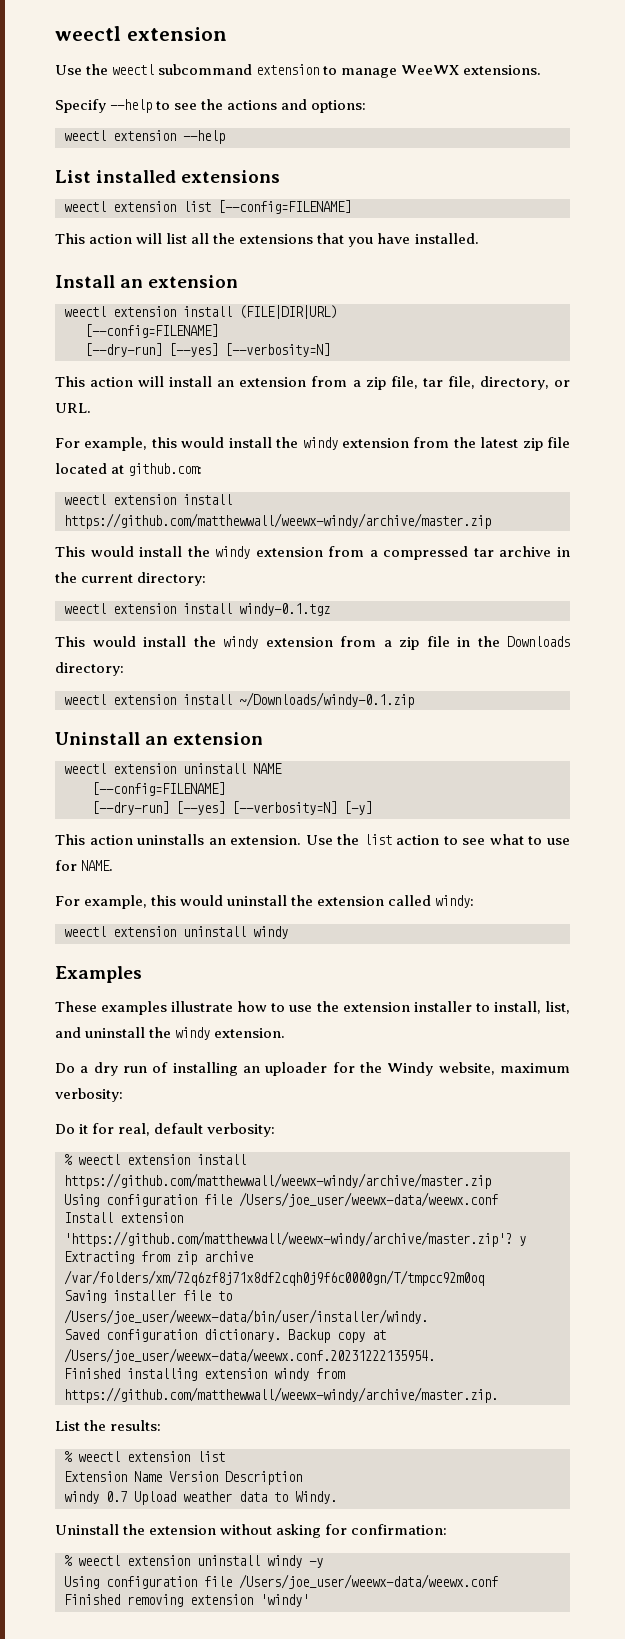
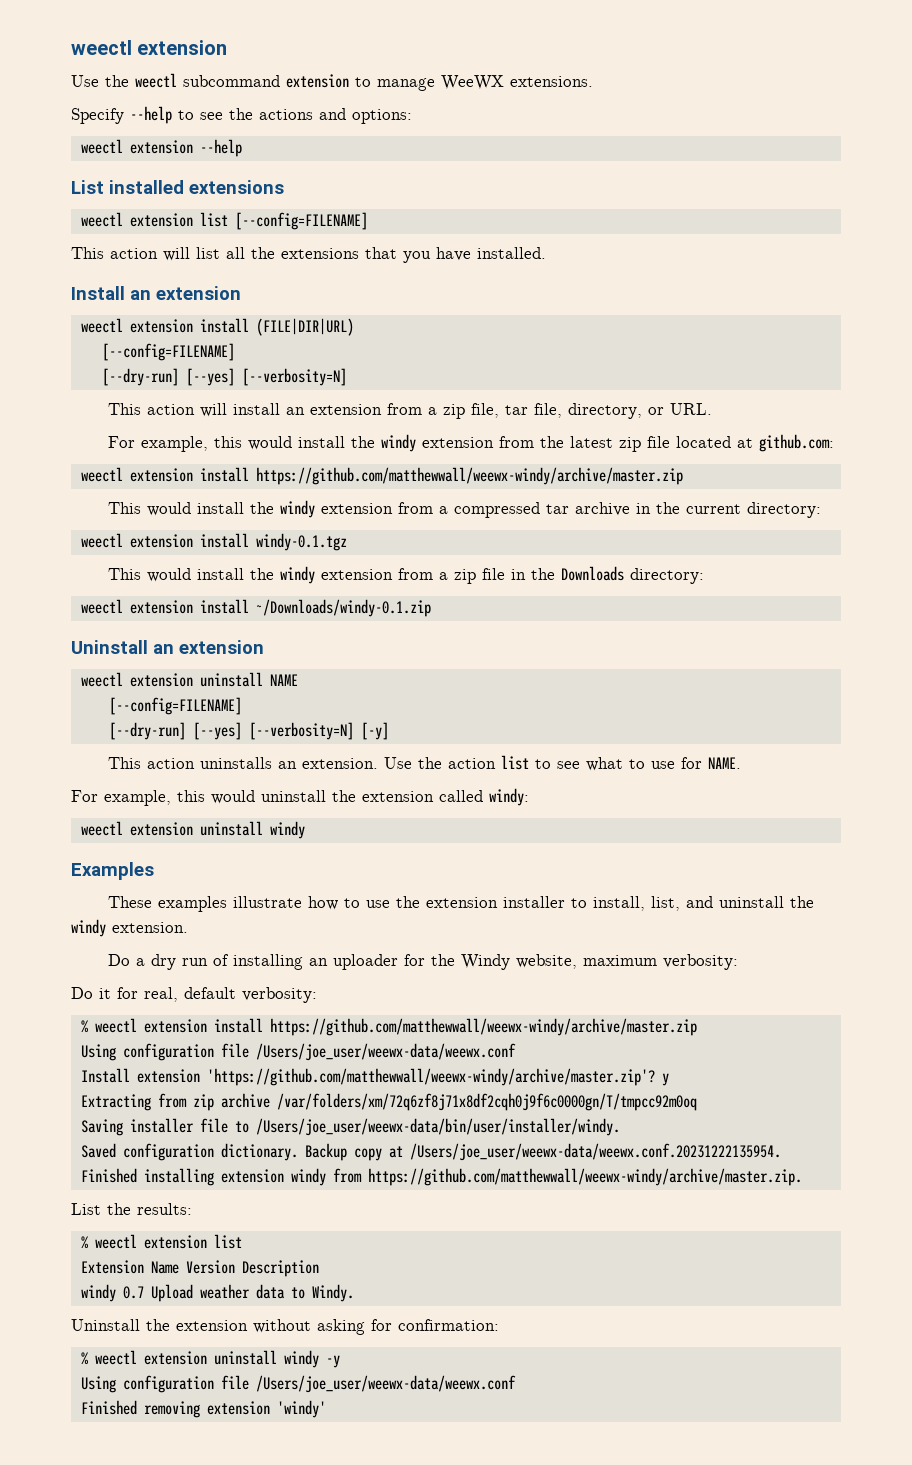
[363,834,440,845] list action -> [447,755,529,770] action list

